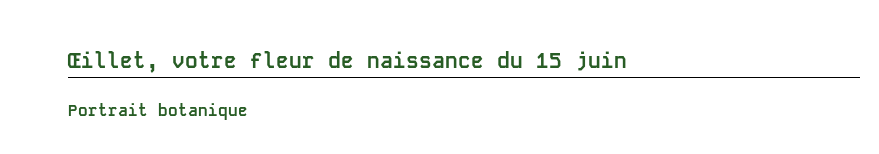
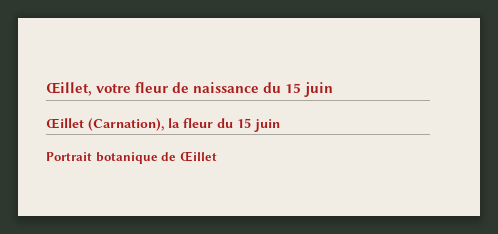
(627, 61) none -> [46,118,280,132] // Œillet (Carnation), la fleur du 15 juin
(248, 111) none -> [161,151,217,162] de Œillet

